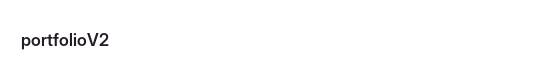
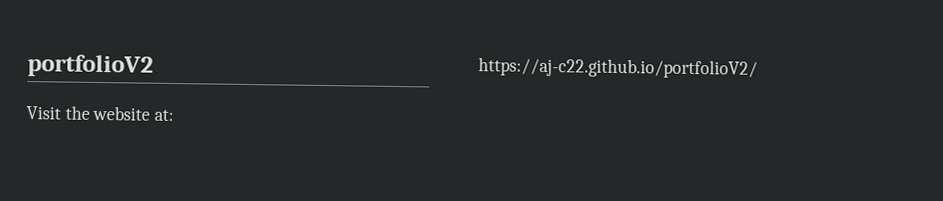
(109, 41) none -> [26,105,175,122] [478,57,758,79] // Visit the website at: https://aj-c22.github.io/portfolioV2/

